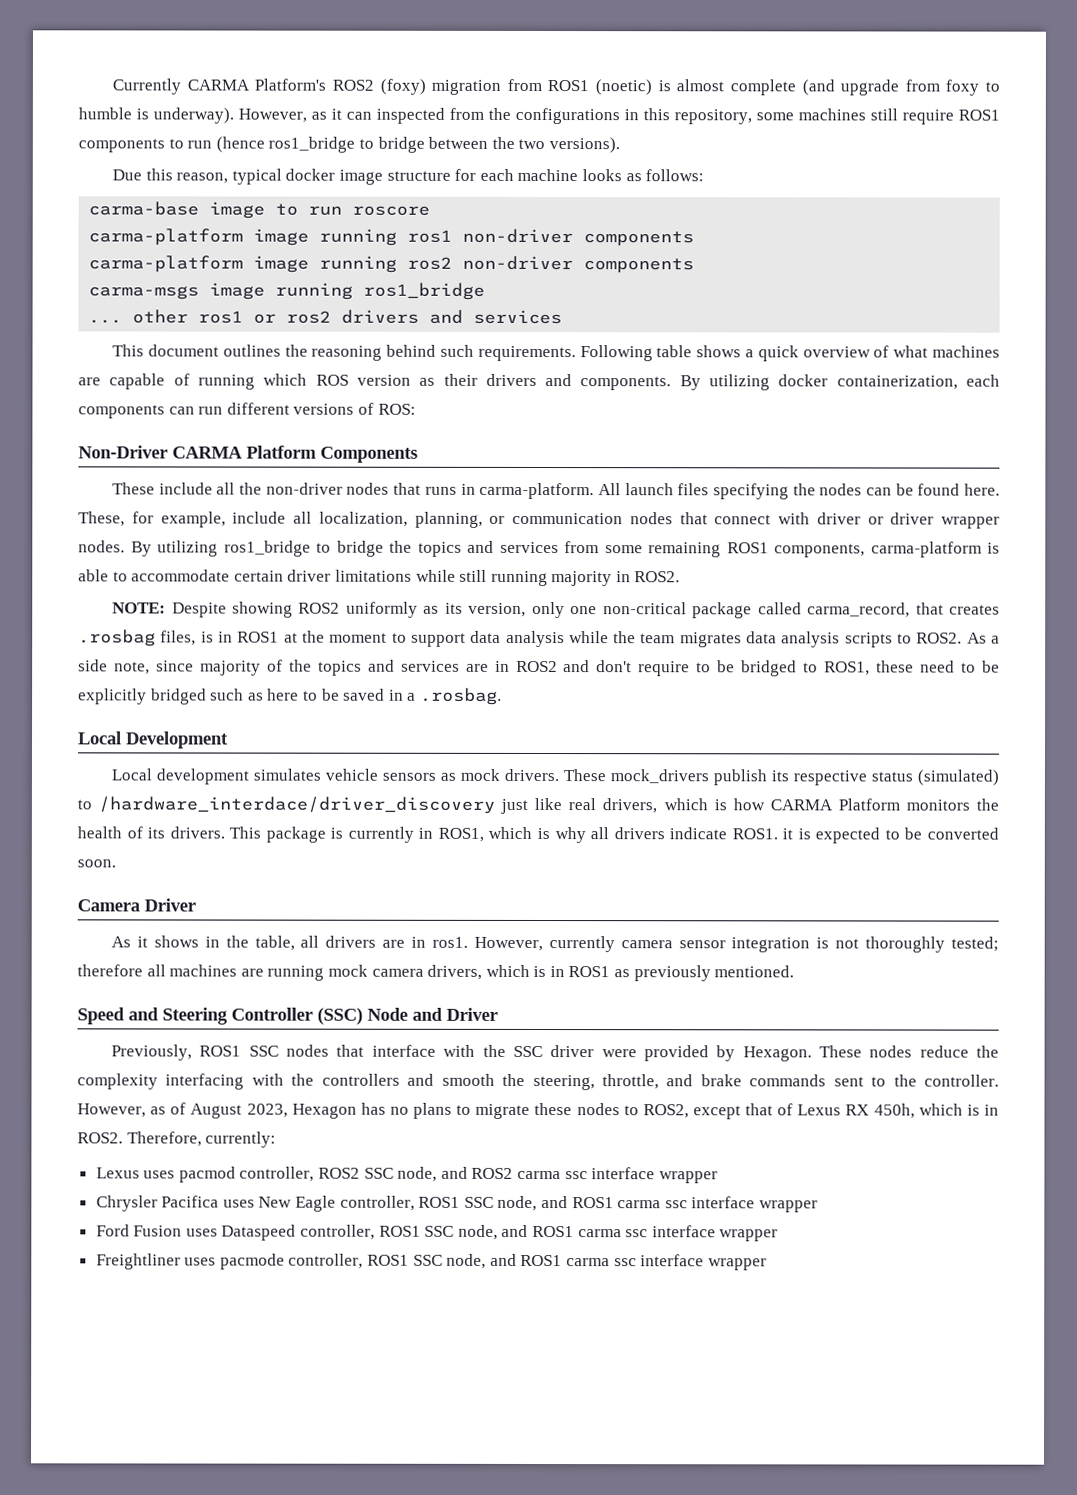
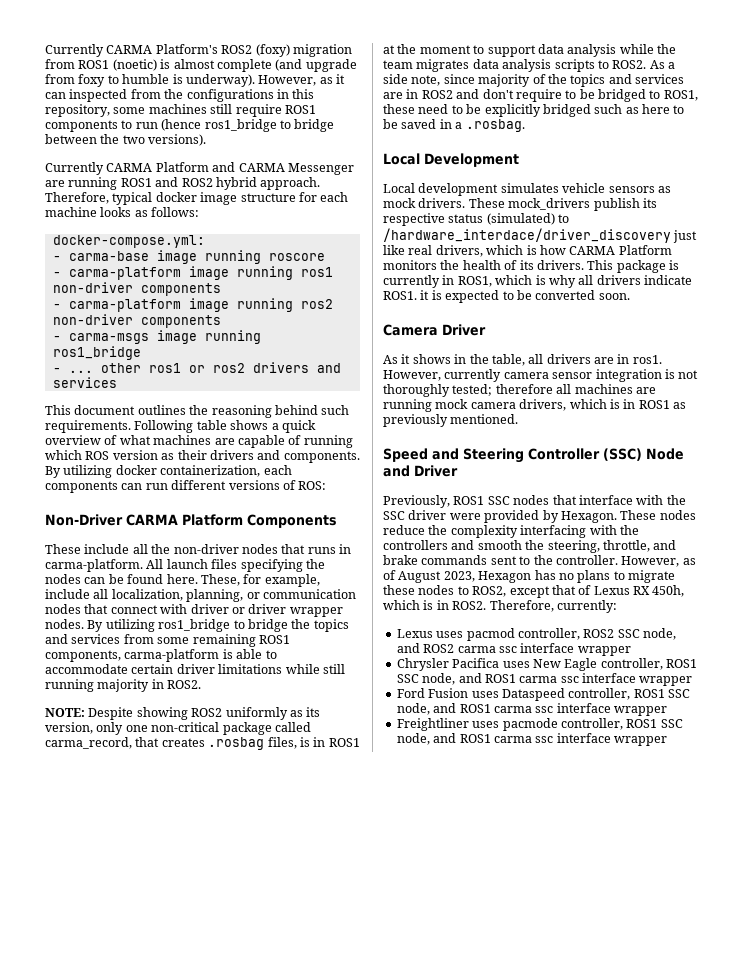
[112,168,229,184] Due this reason, -> [45,162,354,175] [45,177,321,190] [45,192,109,204] Currently CARMA Platform and CARMA Messenger are running ROS1 and ROS2 hybrid approach. Therefore,
[88,201,343,219] carma-base image to run -> [52,235,205,248] [52,250,261,264] docker-compose.yml: // - carma-base image running
(431, 210) none -> [52,272,61,277] -
(695, 239) none -> [52,304,61,309] -
(695, 266) none -> [52,336,61,341] -
(486, 291) none -> [52,368,61,373] -

